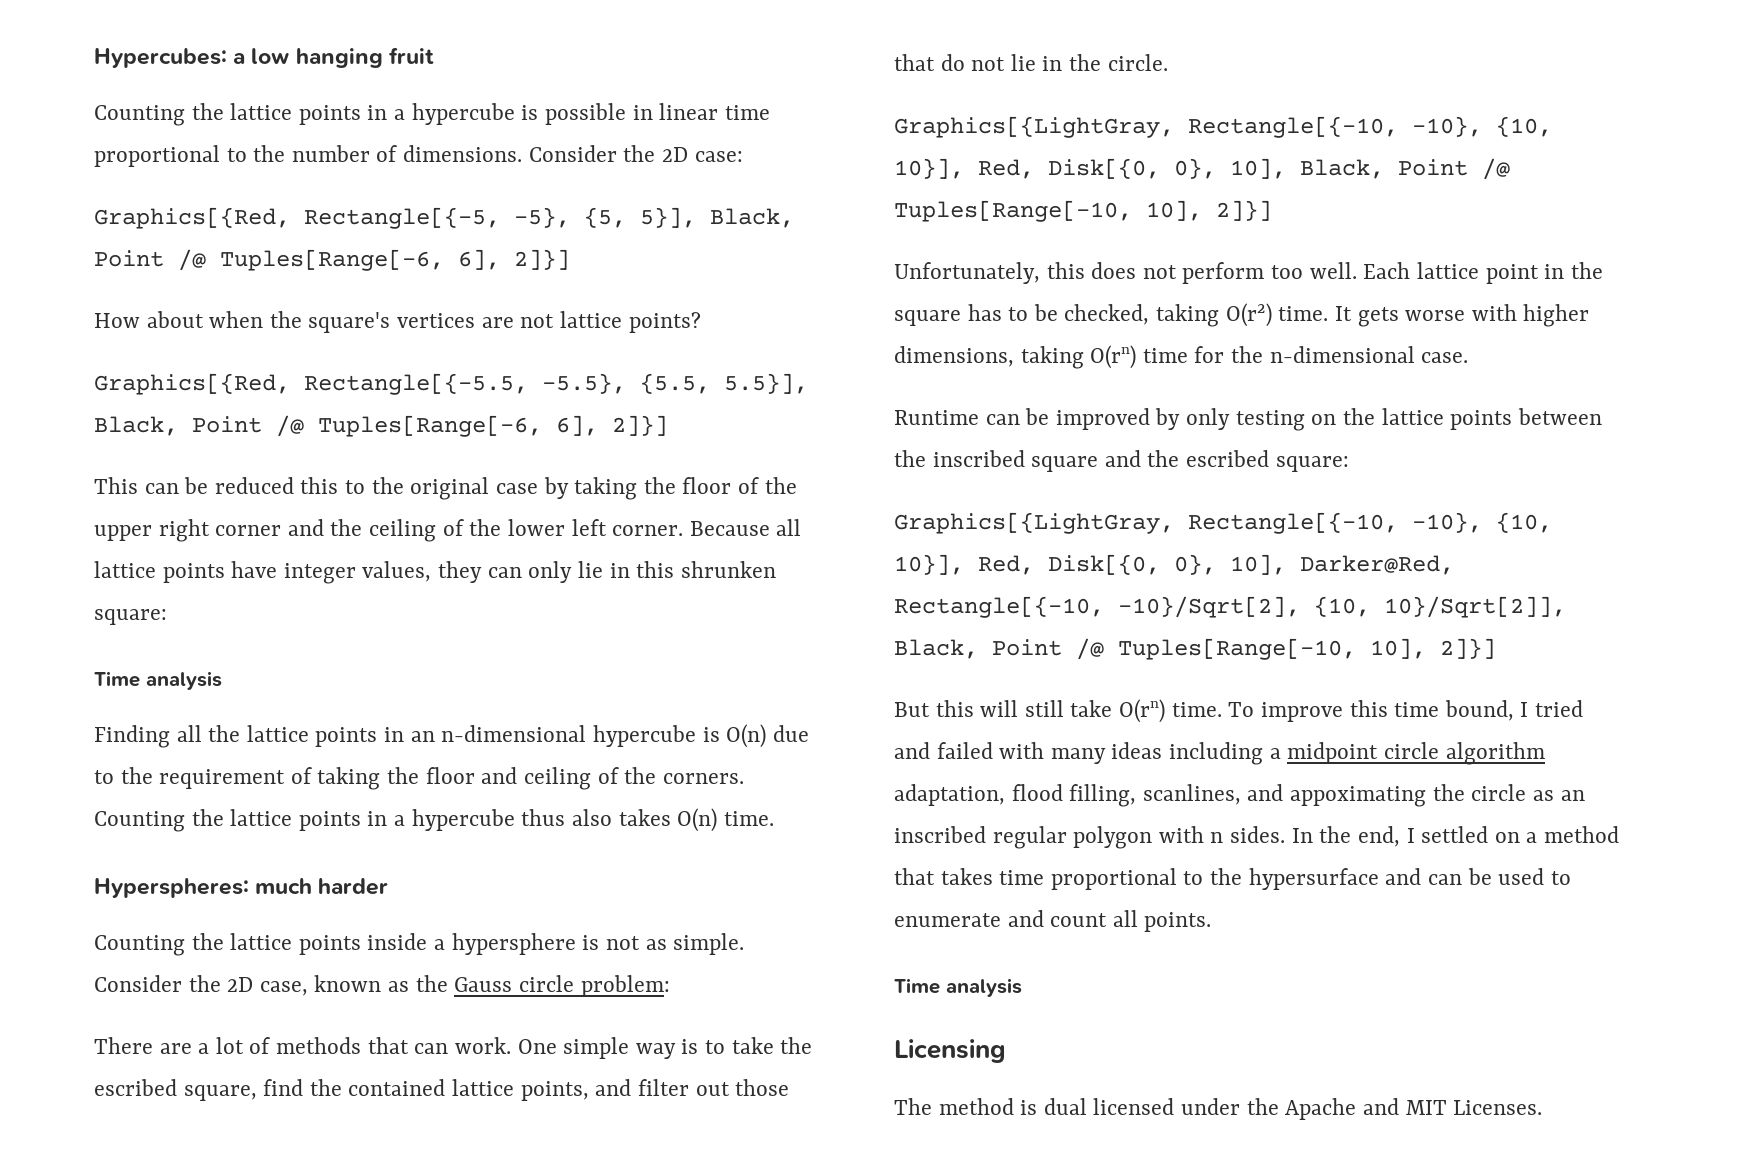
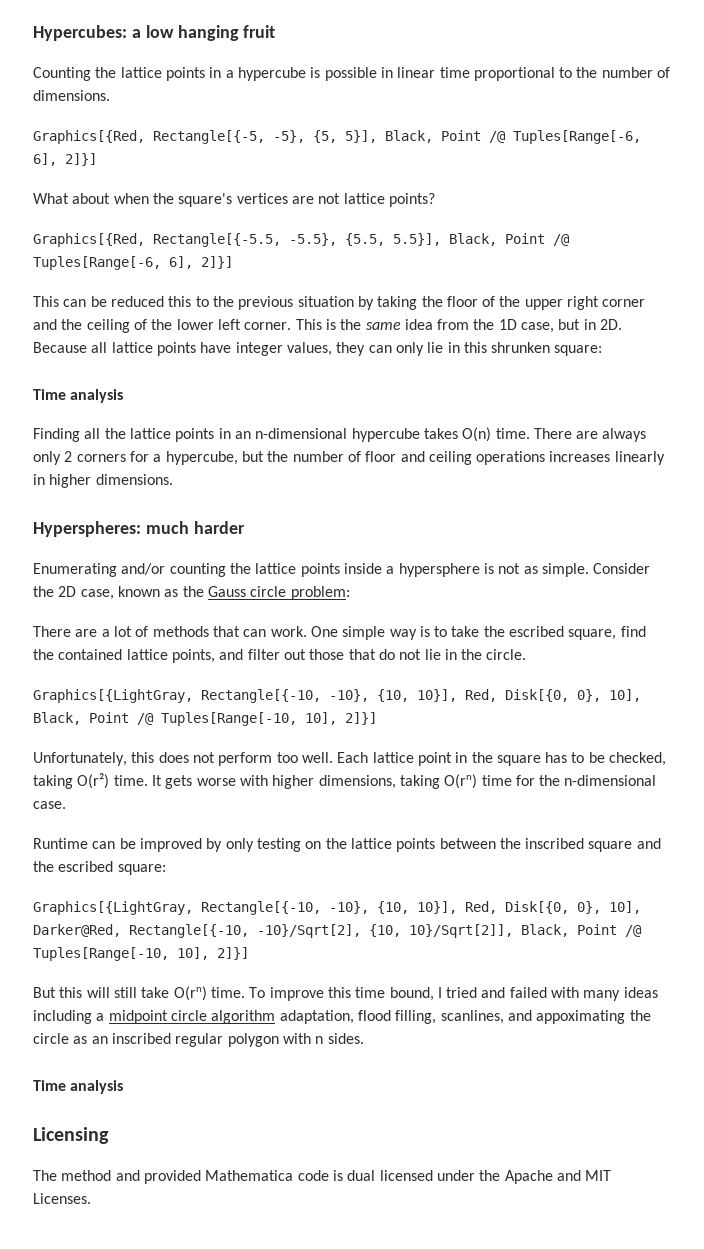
[528,145,743,162] Consider the 2D case: -> (110, 95) none
[94,313,140,328] How -> [33,193,69,204] What
[410,477,538,500] original case -> [238,296,354,310] previous situation
(684, 530) none -> [295,319,623,333] This is the same idea from the 1D case, but in 2D.
[702,724,809,748] [94,767,744,790] [94,808,774,832] is O(n) due to the requirement of taking the floor and ceiling of the corners. Counting the lattice points in a hypercube thus also takes O(n) time. -> [423,427,647,442] [33,451,665,465] [33,474,173,488] takes O(n) time. There are always only 2 corners for a hypercube, but the number of floor and ceiling operations increases linearly in higher dimensions.
[94,935,185,956] Counting -> [33,563,226,577] Enumerating and/or counting
[1291,826,1619,847] [894,868,1571,890] [894,910,1212,932] In the end, I settled on a method that takes time proportional to the hypersurface and can be used to enumerate and count all points. -> (364, 1038) none
(1014, 1106) none -> [115,1170,329,1184] and provided Mathematica code

